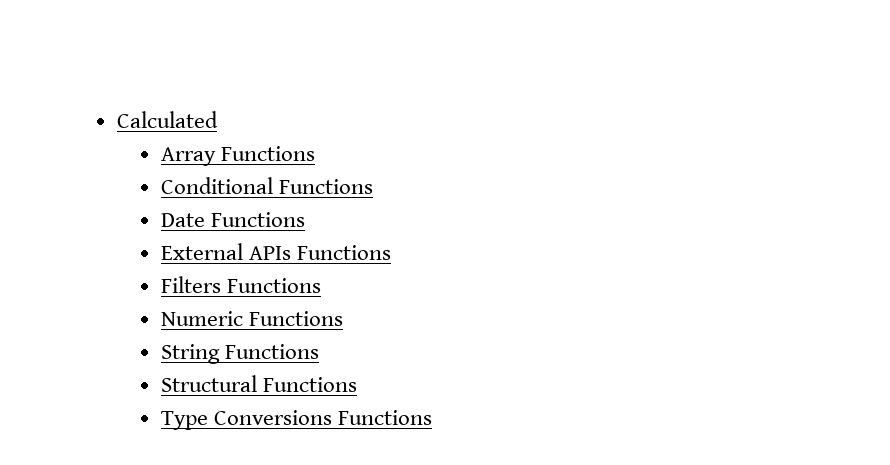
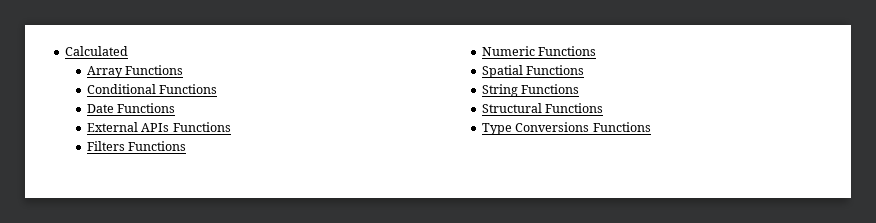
(344, 318) none -> [481,65,585,78] // Spatial Functions

